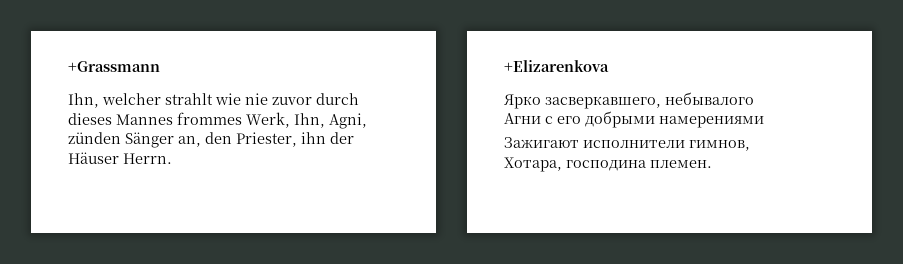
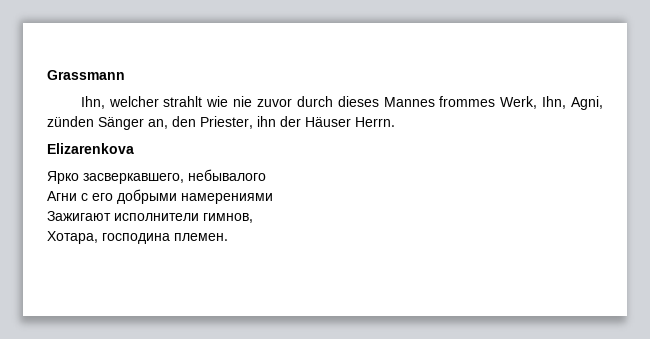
[68,61,160,72] +Grassmann -> [47,70,125,80] Grassmann
[504,60,609,72] +Elizarenkova -> [47,143,134,154] Elizarenkova

